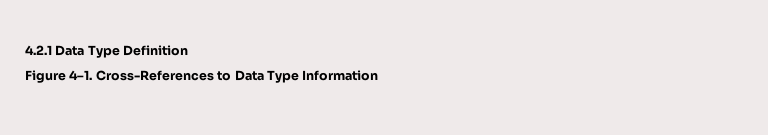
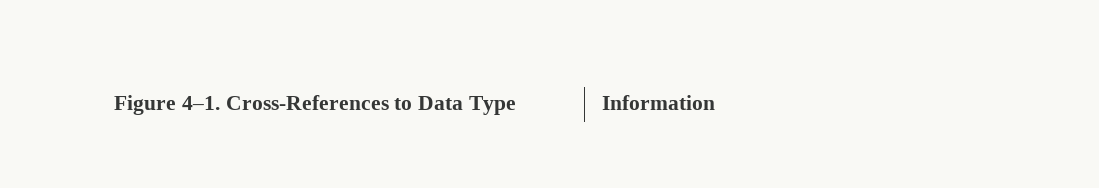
[25,45,189,58] 4.2.1 Data Type Definition // -> (114, 105) none

